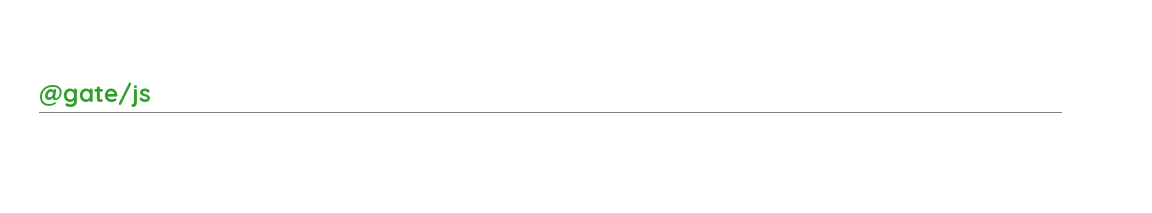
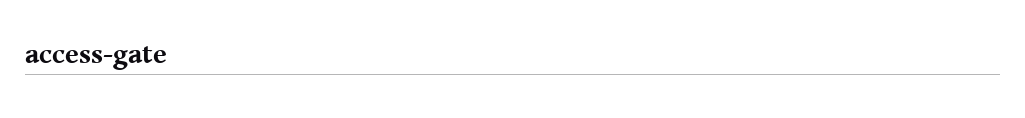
[39,82,151,107] @gate/js -> [25,46,167,70] access-gate

